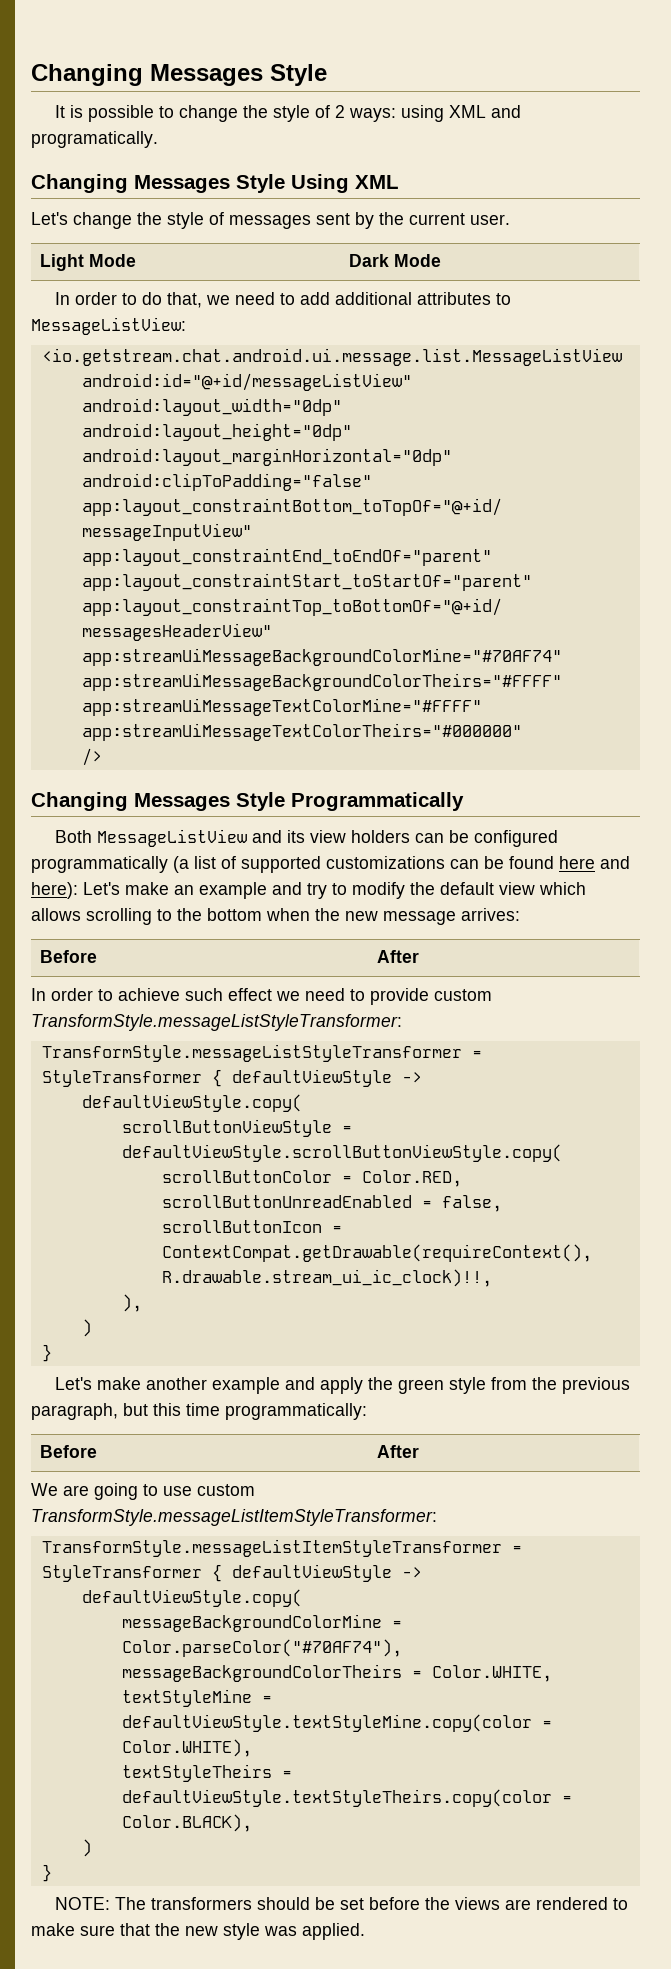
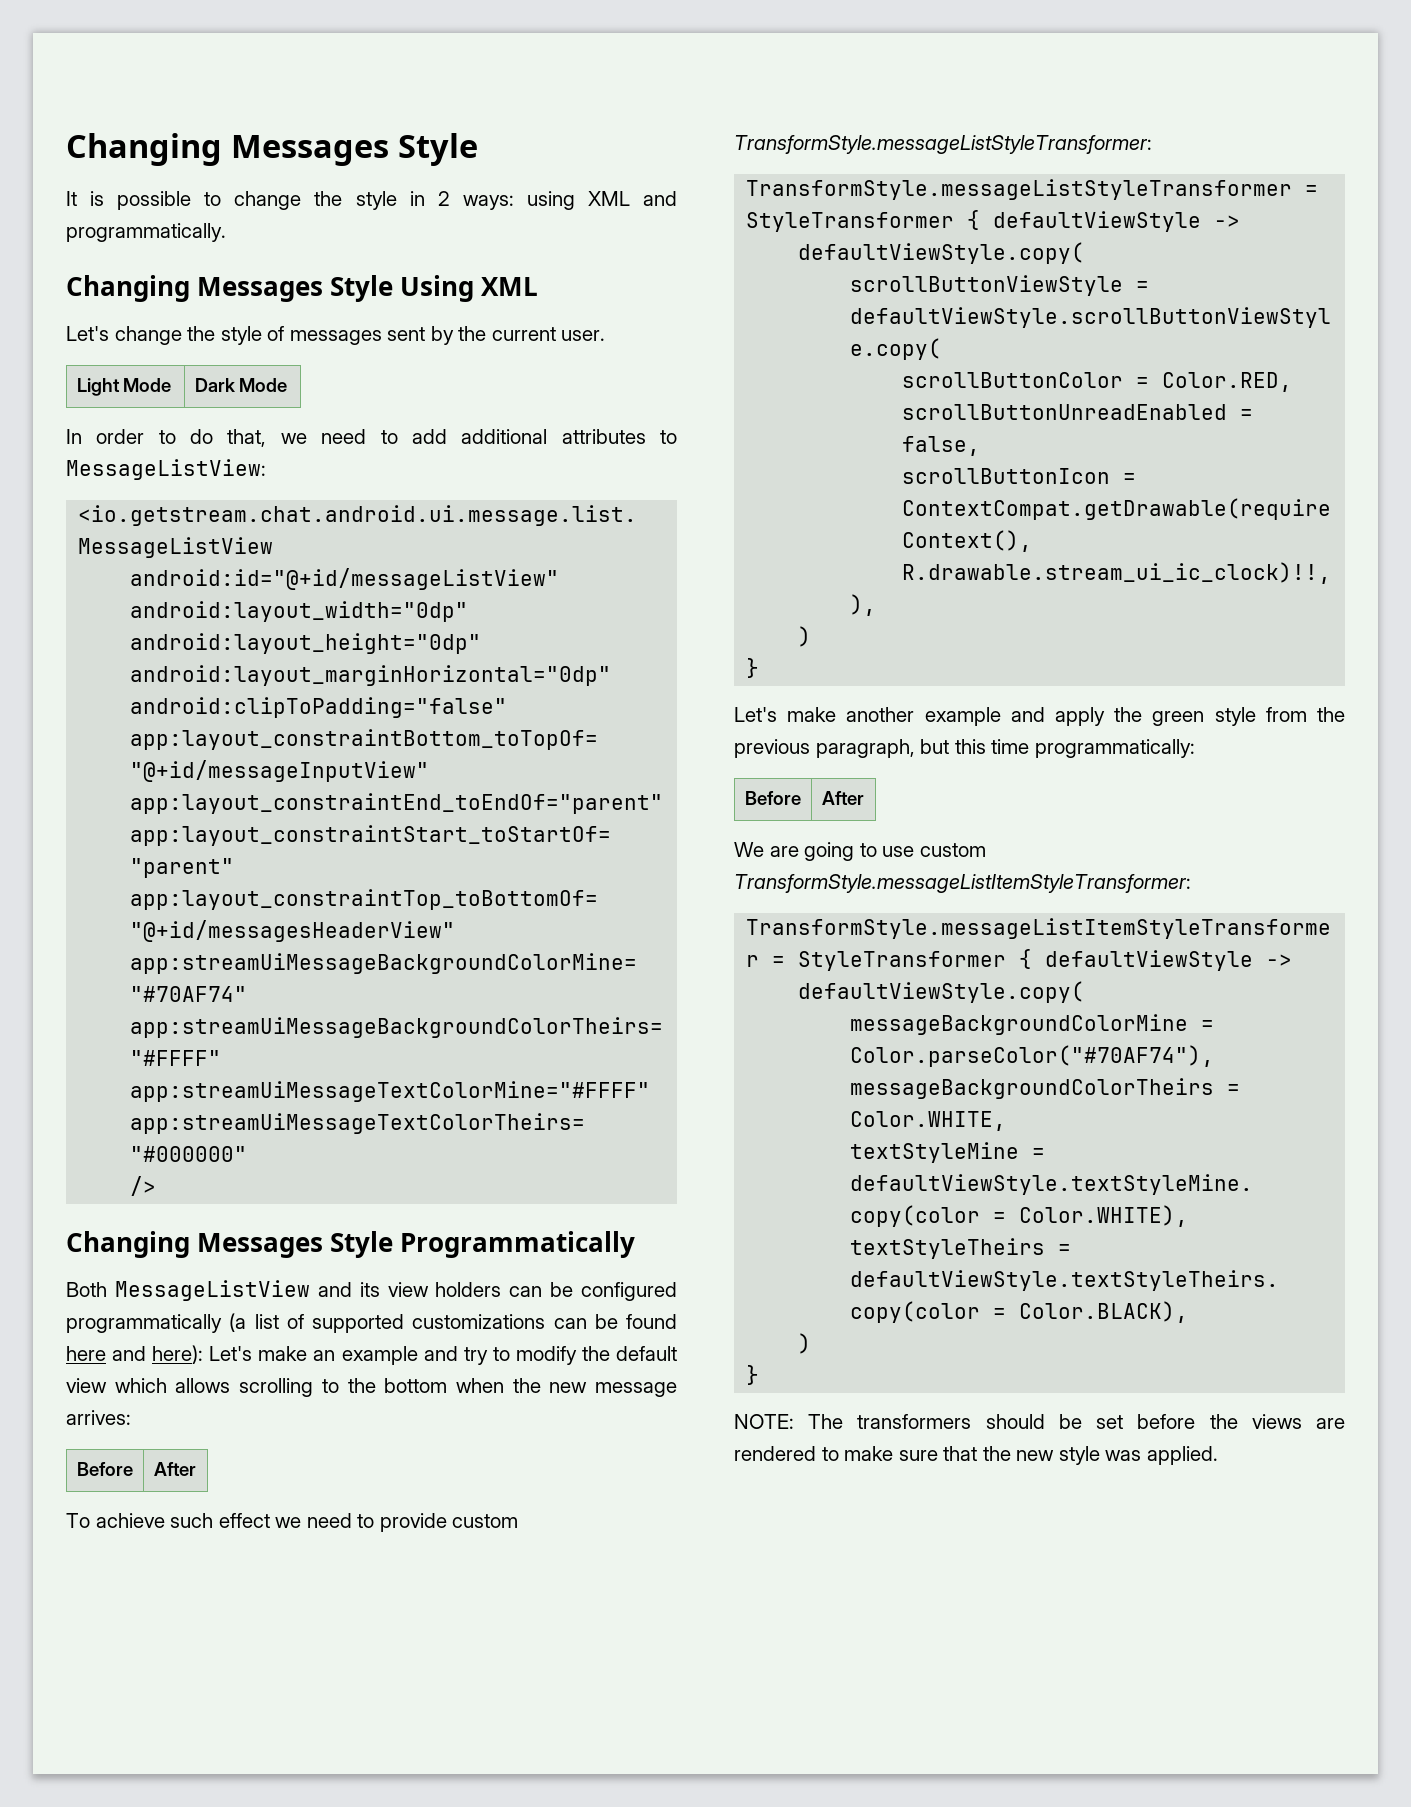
[315,105,331,118] of -> [409,191,425,206] in
[31,131,158,148] programatically. -> [66,223,226,242] programmatically.
[31,988,113,1001] In order to -> [66,1513,90,1528] To

